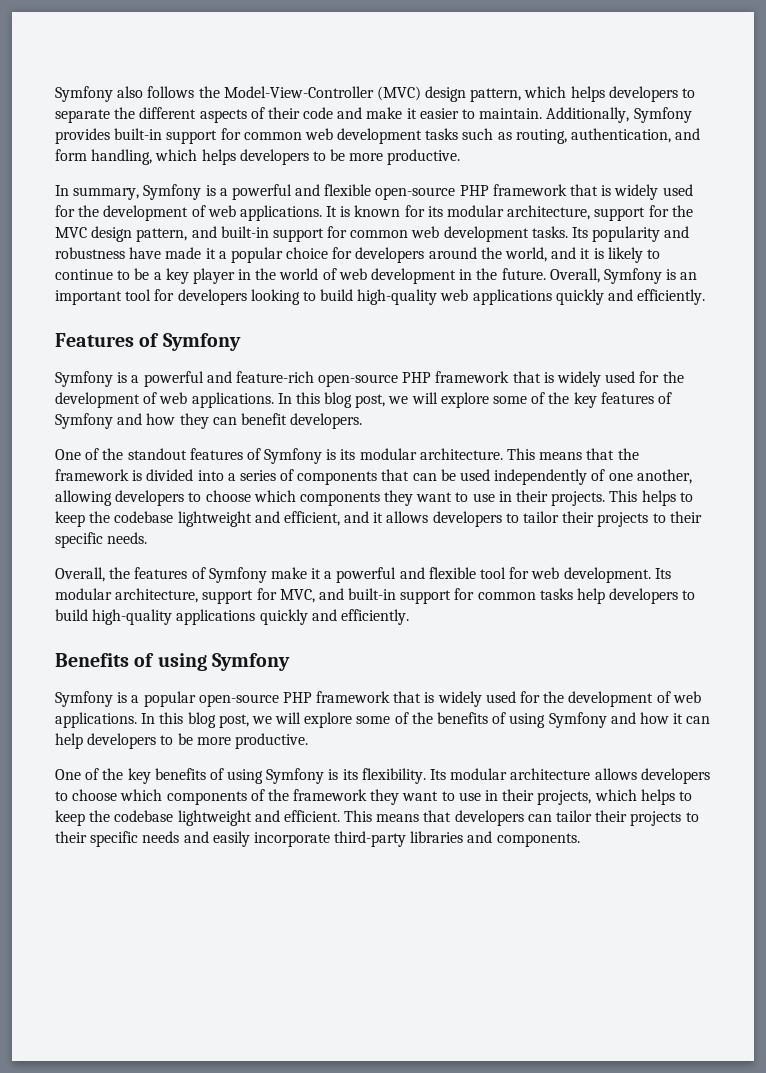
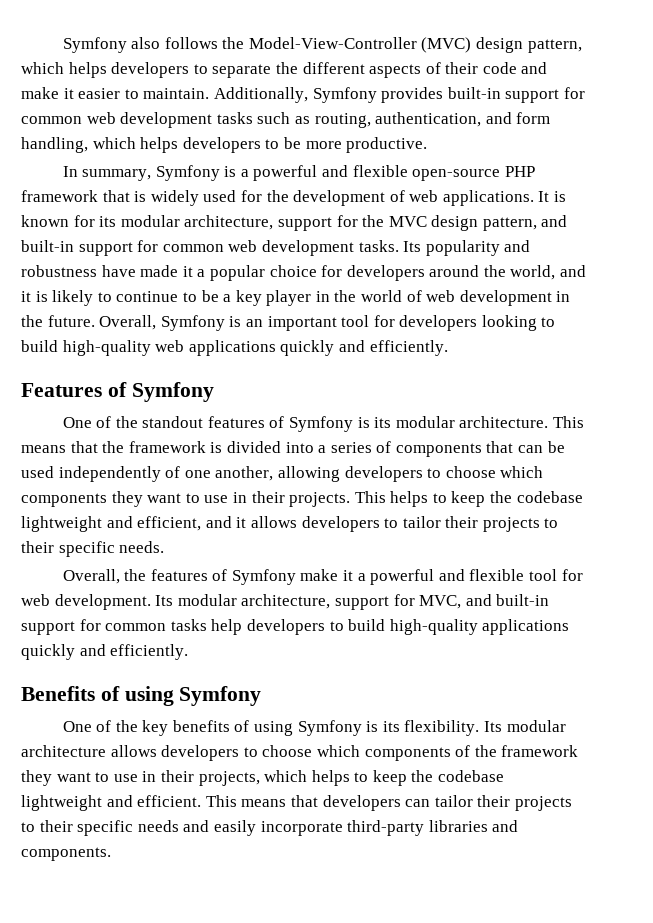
[55,371,684,387] [55,392,672,408] [55,413,363,429] // Symfony is a powerful and feature-rich open-source PHP framework that is widely used for the development of web applications. In this blog post, we will explore some of the key features of Symfony and how they can benefit developers. -> (214, 392) none
[55,691,701,707] [55,712,711,728] [55,733,308,749] // Symfony is a popular open-source PHP framework that is widely used for the development of web applications. In this blog post, we will explore some of the benefits of using Symfony and how it can help developers to be more productive. -> (262, 696) none

